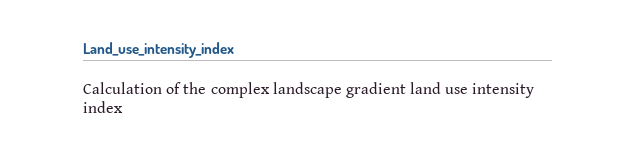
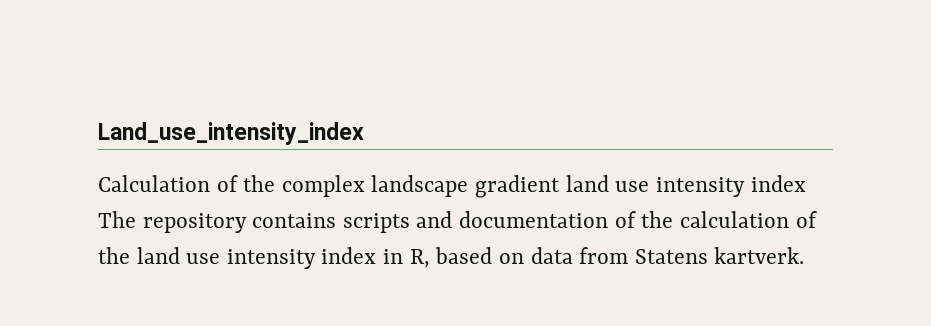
(123, 107) none -> [98,211,817,233] [98,247,805,269] The repository contains scripts and documentation of the calculation of the land use intensity index in R, based on data from Statens kartverk.

